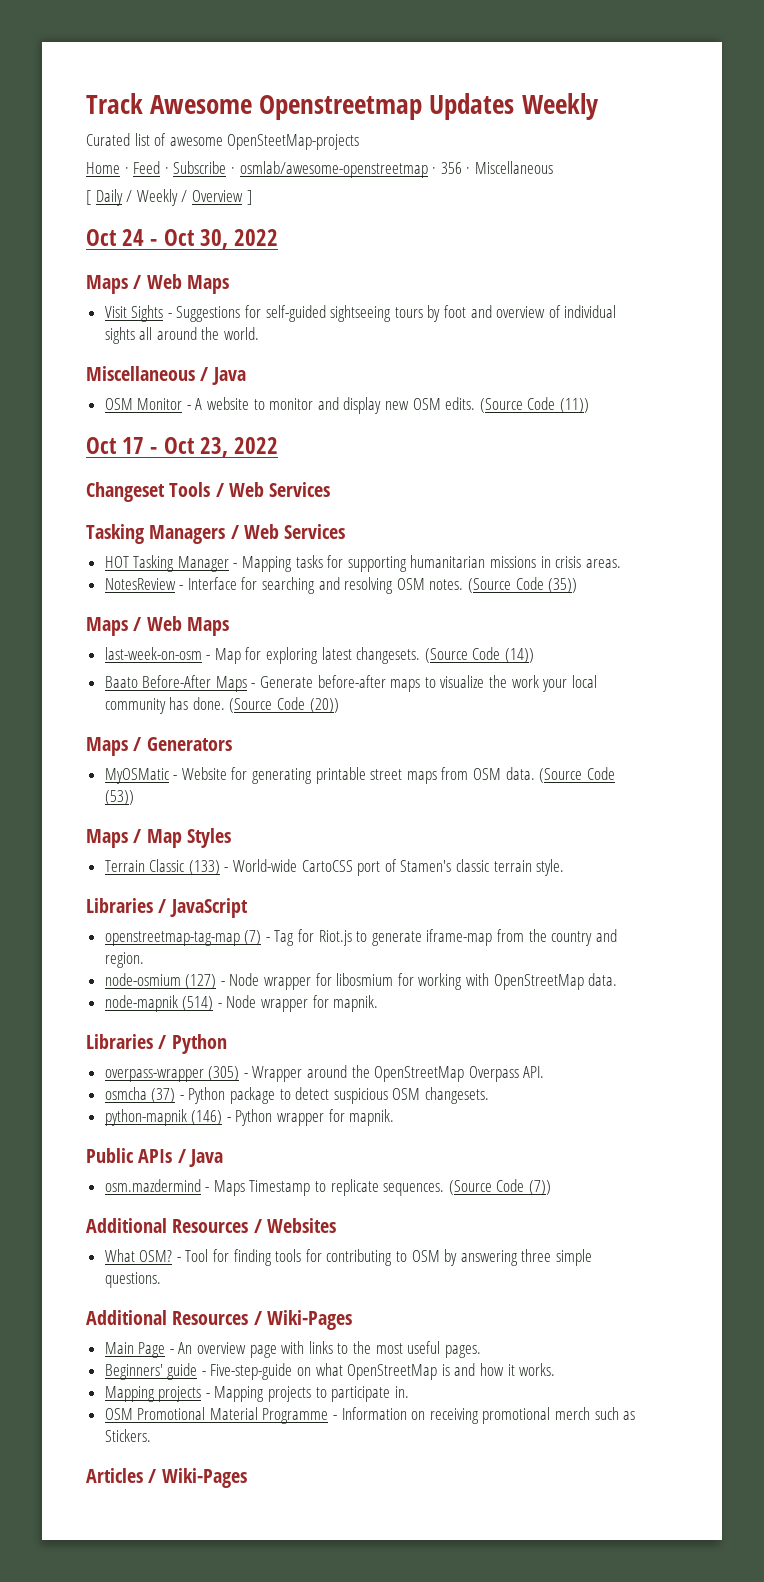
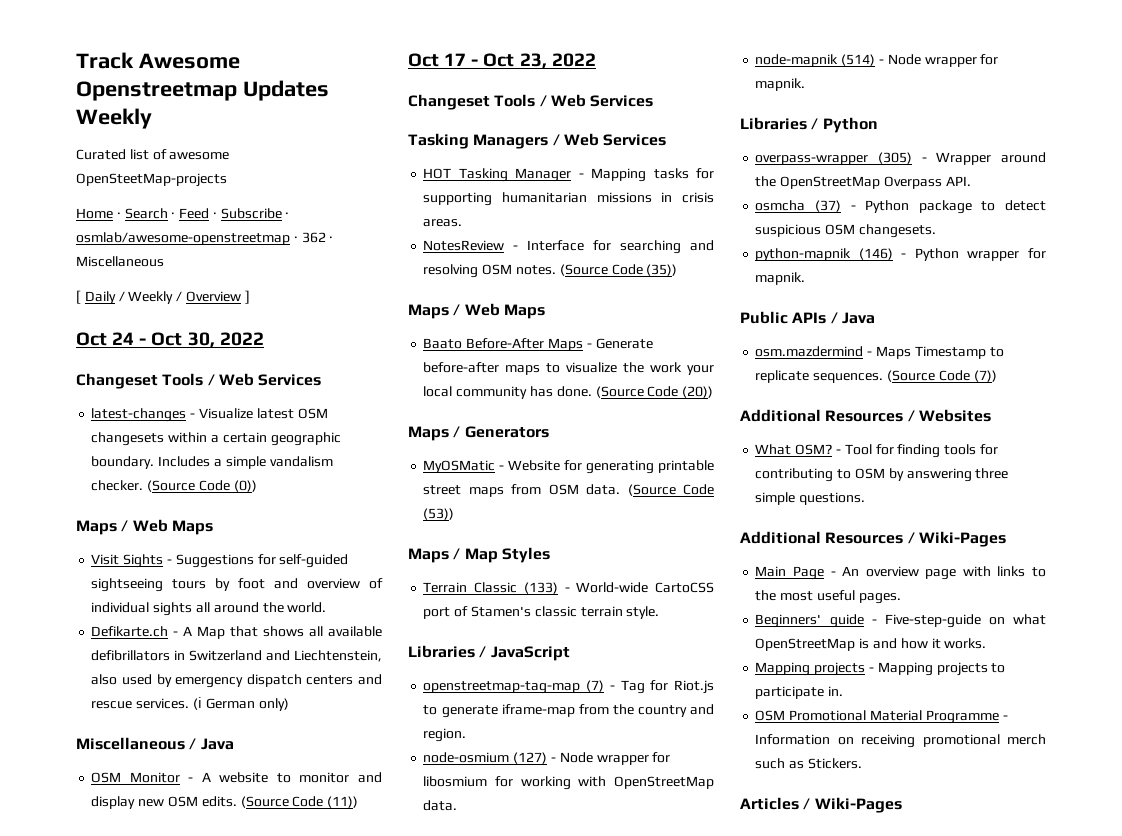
(129, 170) none -> [124,208,176,219] Search ·
[440,162,462,174] 356 -> [301,232,326,243] 362
(279, 237) none -> [76,373,322,389] [91,408,328,422] [91,432,341,446] [91,456,333,469] [91,480,257,492] // Changeset Tools / Web Services // latest-changes - Visualize latest OSM changesets within a certain geographic boundary. Includes a simple vandalism checker. (Source Code (0))
(260, 333) none -> [91,626,382,639] [91,650,382,662] [91,674,382,688] [91,697,289,711] // Defikarte.ch - A Map that shows all available defibrillators in Switzerland and Liechtenstein, also used by emergency dispatch centers and rescue services. (ℹ German only)
[104,647,535,664] // last-week-on-osm - Map for exploring latest changesets. (Source Code (14)) -> (545, 311) none

